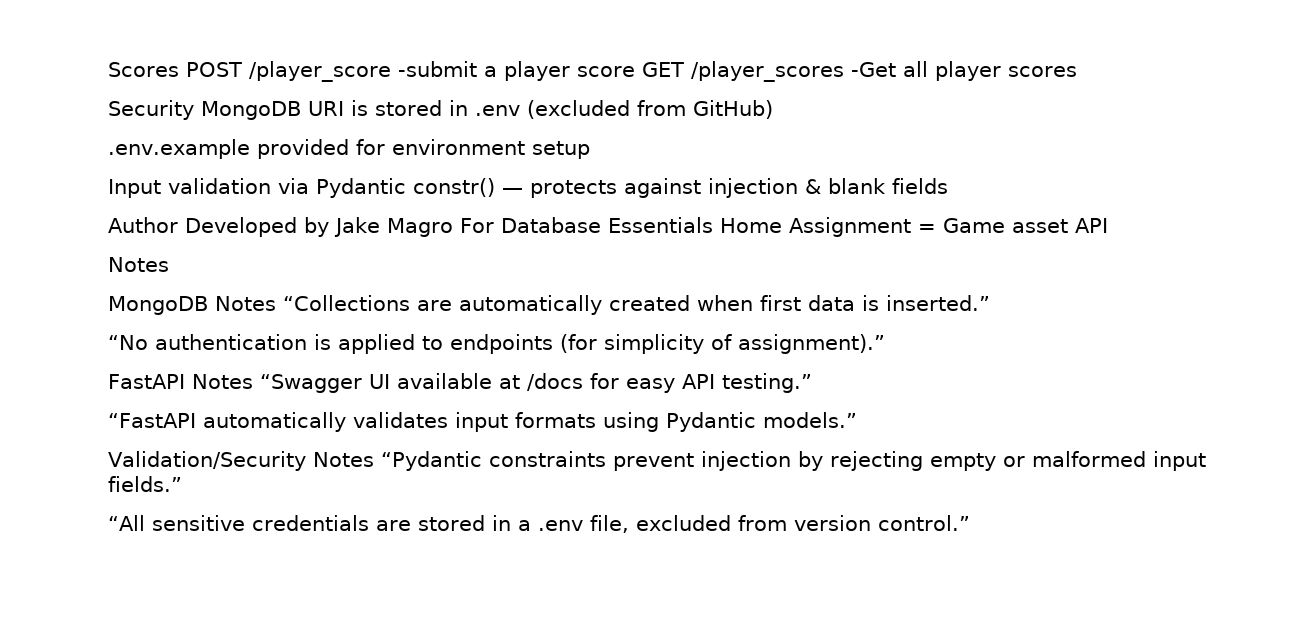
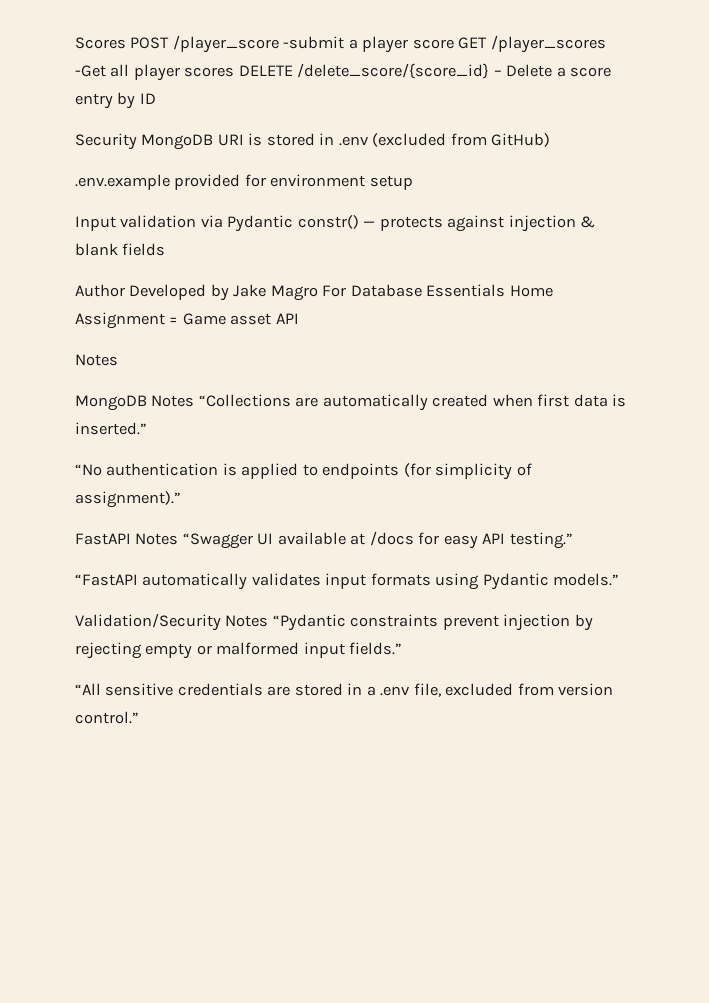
(1078, 71) none -> [238,63,612,79] [75,92,156,109] DELETE /delete_score/{score_id} – Delete a score entry by ID

